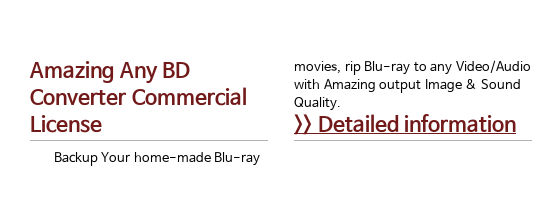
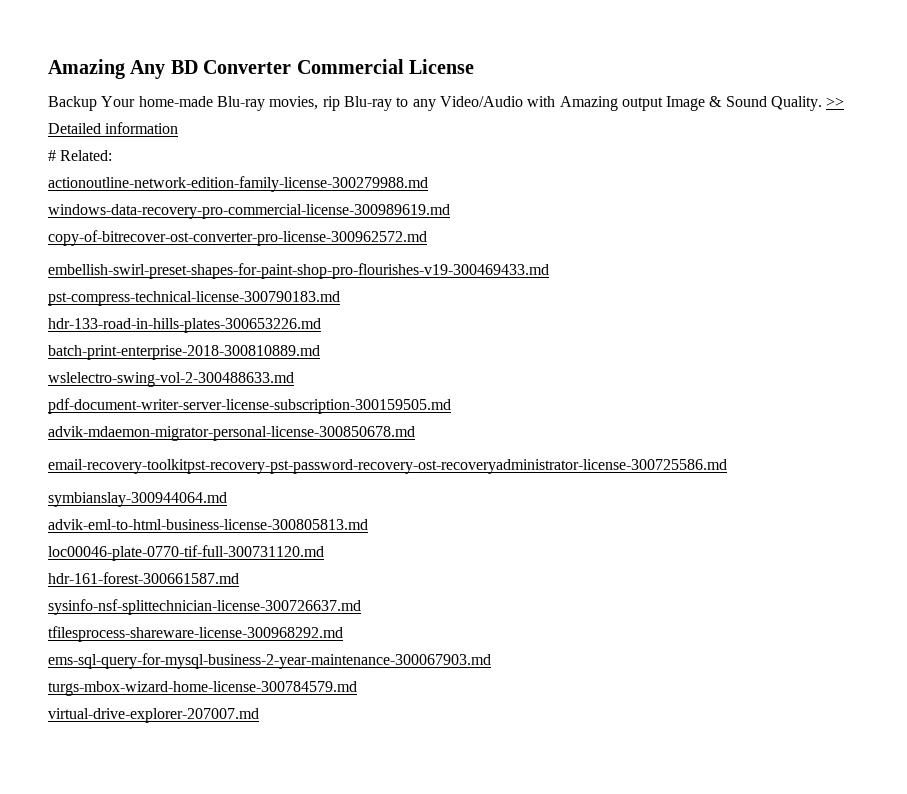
(341, 104) // -> (823, 103) none
(517, 123) none -> [48,150,113,161] [48,176,428,192] [48,204,450,219] [48,230,427,246] [48,263,549,279] [48,291,340,306] [48,318,321,333] [48,345,320,360] [48,372,294,387] [48,398,451,414] [48,426,415,441] [48,459,727,474] [48,492,227,507] [48,519,368,530] [48,545,324,561] [48,572,239,584] [48,599,361,615] [48,626,343,642] [48,653,491,669] [48,681,357,696] [48,708,259,723] // # Related: // actionoutline-network-edition-family-license-300279988.md // windows-data-recovery-pro-commercial-license-300989619.md // copy-of-bitrecover-ost-converter-pro-license-300962572.md // embellish-swirl-preset-shapes-for-paint-shop-pro-flourishes-v19-300469433.md // pst-compress-technical-license-300790183.md // hdr-133-road-in-hills-plates-300653226.md // batch-print-enterprise-2018-300810889.md // wslelectro-swing-vol-2-300488633.md // pdf-document-writer-server-license-subscription-300159505.md // advik-mdaemon-migrator-personal-license-300850678.md // email-recovery-toolkitpst-recovery-pst-password-recovery-ost-recoveryadministrator-license-300725586.md // symbianslay-300944064.md // advik-eml-to-html-business-license-300805813.md // loc00046-plate-0770-tif-full-300731120.md // hdr-161-forest-300661587.md // sysinfo-nsf-splittechnician-license-300726637.md // tfilesprocess-shareware-license-300968292.md // ems-sql-query-for-mysql-business-2-year-maintenance-300067903.md // turgs-mbox-wizard-home-license-300784579.md // virtual-drive-explorer-207007.md

